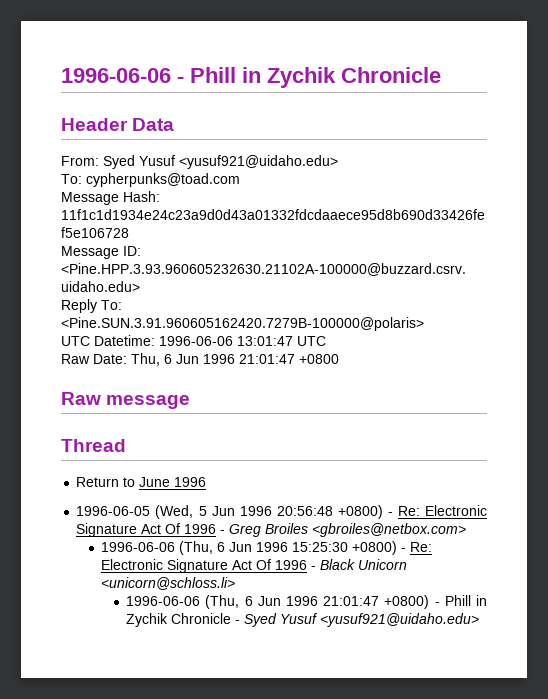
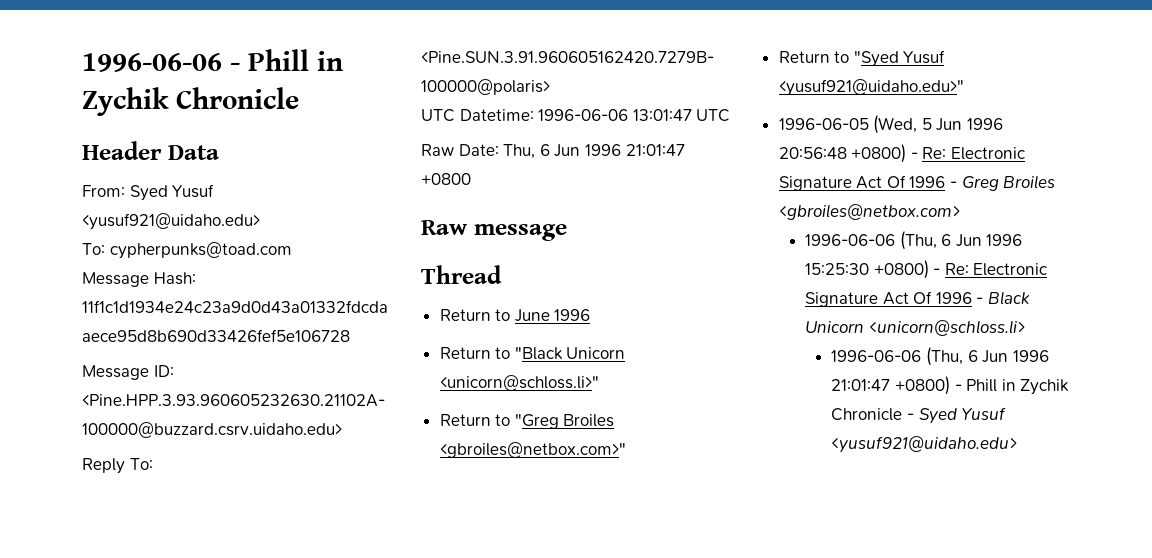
(207, 482) none -> [439,347,626,360] [439,375,599,391] [439,414,615,429] [439,442,626,458] [778,50,946,67] [778,79,964,96] // Return to "Black Unicorn <unicorn@schloss.li>" // Return to "Greg Broiles <gbroiles@netbox.com>" // Return to "Syed Yusuf <yusuf921@uidaho.edu>"

